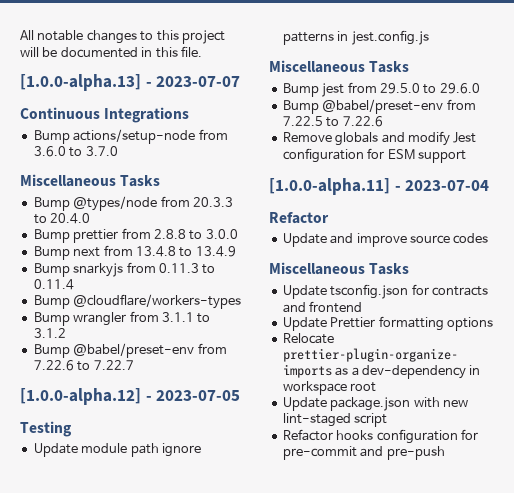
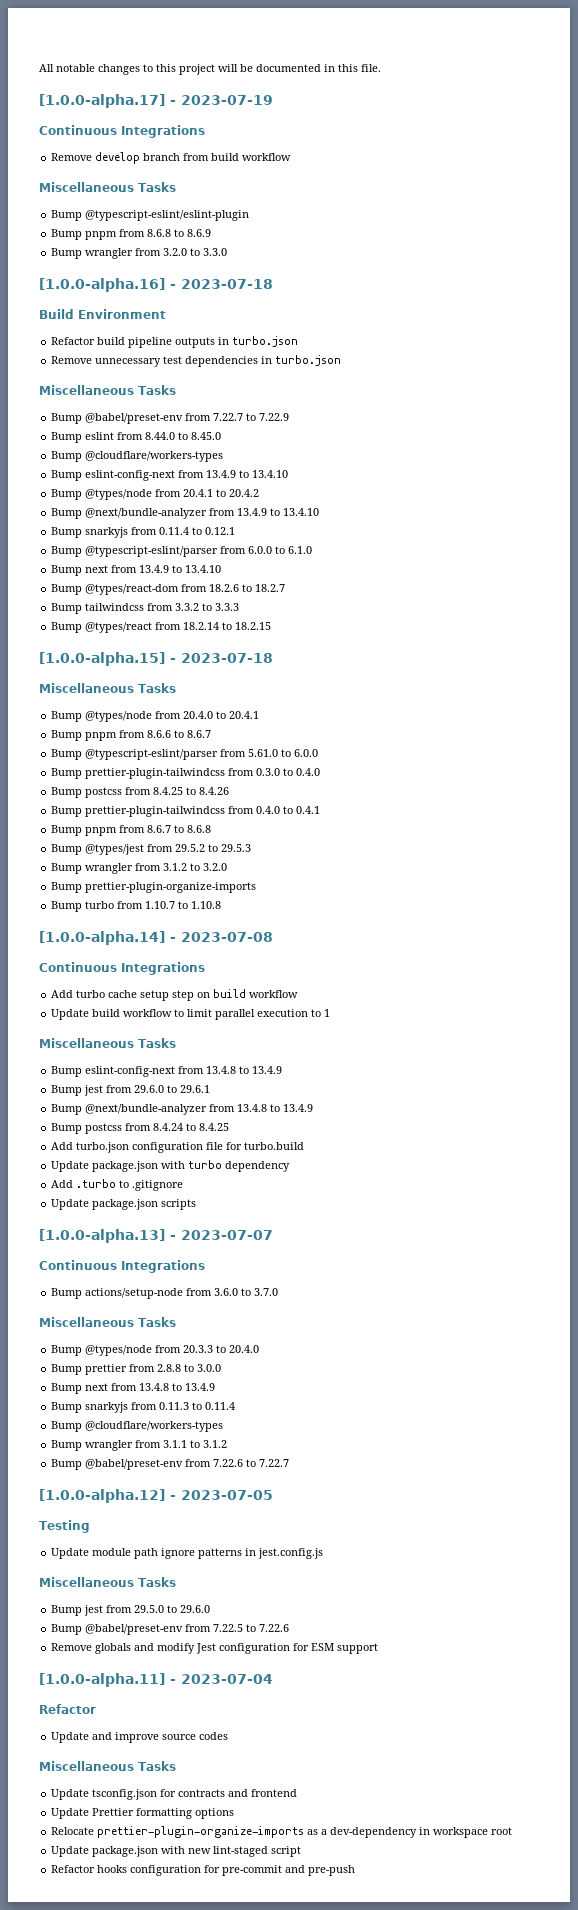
(202, 51) none -> [39,94,273,108] [39,125,205,138] [51,152,292,164] [39,182,176,192] [51,210,250,221] [51,229,212,240] [51,248,228,259] [39,278,273,292] [39,309,166,319] [51,336,299,348] [51,355,342,367] [39,385,176,395] [51,413,290,424] [51,432,222,443] [51,451,224,462] [51,470,289,481] [51,489,260,500] [51,508,320,519] [51,527,236,538] [51,546,313,557] [51,565,222,576] [51,584,286,595] [51,603,240,614] [51,622,272,633] [39,652,273,666] [39,683,176,693] [51,711,260,722] [51,730,212,741] [51,749,319,760] [51,768,321,779] [51,787,230,798] [51,806,321,817] [51,825,212,836] [51,844,252,855] [51,863,228,874] [51,882,257,893] [51,901,222,912] [39,931,273,945] [39,962,205,975] [51,989,299,1001] [51,1009,331,1020] [39,1038,176,1048] [51,1066,283,1077] [51,1085,211,1096] [51,1104,314,1115] [51,1123,230,1134] [51,1142,305,1153] [51,1160,291,1172] [51,1179,184,1191] [51,1199,197,1210] // [1.0.0-alpha.17] - 2023-07-19 // Continuous Integrations // Remove develop branch from build workflow // Miscellaneous Tasks // Bump @typescript-eslint/eslint-plugin // Bump pnpm from 8.6.8 to 8.6.9 // Bump wrangler from 3.2.0 to 3.3.0 // [1.0.0-alpha.16] - 2023-07-18 // Build Environment // Refactor build pipeline outputs in turbo.json // Remove unnecessary test dependencies in turbo.json // Miscellaneous Tasks // Bump @babel/preset-env from 7.22.7 to 7.22.9 // Bump eslint from 8.44.0 to 8.45.0 // Bump @cloudflare/workers-types // Bump eslint-config-next from 13.4.9 to 13.4.10 // Bump @types/node from 20.4.1 to 20.4.2 // Bump @next/bundle-analyzer from 13.4.9 to 13.4.10 // Bump snarkyjs from 0.11.4 to 0.12.1 // Bump @typescript-eslint/parser from 6.0.0 to 6.1.0 // Bump next from 13.4.9 to 13.4.10 // Bump @types/react-dom from 18.2.6 to 18.2.7 // Bump tailwindcss from 3.3.2 to 3.3.3 // Bump @types/react from 18.2.14 to 18.2.15 // [1.0.0-alpha.15] - 2023-07-18 // Miscellaneous Tasks // Bump @types/node from 20.4.0 to 20.4.1 // Bump pnpm from 8.6.6 to 8.6.7 // Bump @typescript-eslint/parser from 5.61.0 to 6.0.0 // Bump prettier-plugin-tailwindcss from 0.3.0 to 0.4.0 // Bump postcss from 8.4.25 to 8.4.26 // Bump prettier-plugin-tailwindcss from 0.4.0 to 0.4.1 // Bump pnpm from 8.6.7 to 8.6.8 // Bump @types/jest from 29.5.2 to 29.5.3 // Bump wrangler from 3.1.2 to 3.2.0 // Bump prettier-plugin-organize-imports // Bump turbo from 1.10.7 to 1.10.8 // [1.0.0-alpha.14] - 2023-07-08 // Continuous Integrations // Add turbo cache setup step on build workflow // Update build workflow to limit parallel execution to 1 // Miscellaneous Tasks // Bump eslint-config-next from 13.4.8 to 13.4.9 // Bump jest from 29.6.0 to 29.6.1 // Bump @next/bundle-analyzer from 13.4.8 to 13.4.9 // Bump postcss from 8.4.24 to 8.4.25 // Add turbo.json configuration file for turbo.build // Update package.json with turbo dependency // Add .turbo to .gitignore // Update package.json scripts

